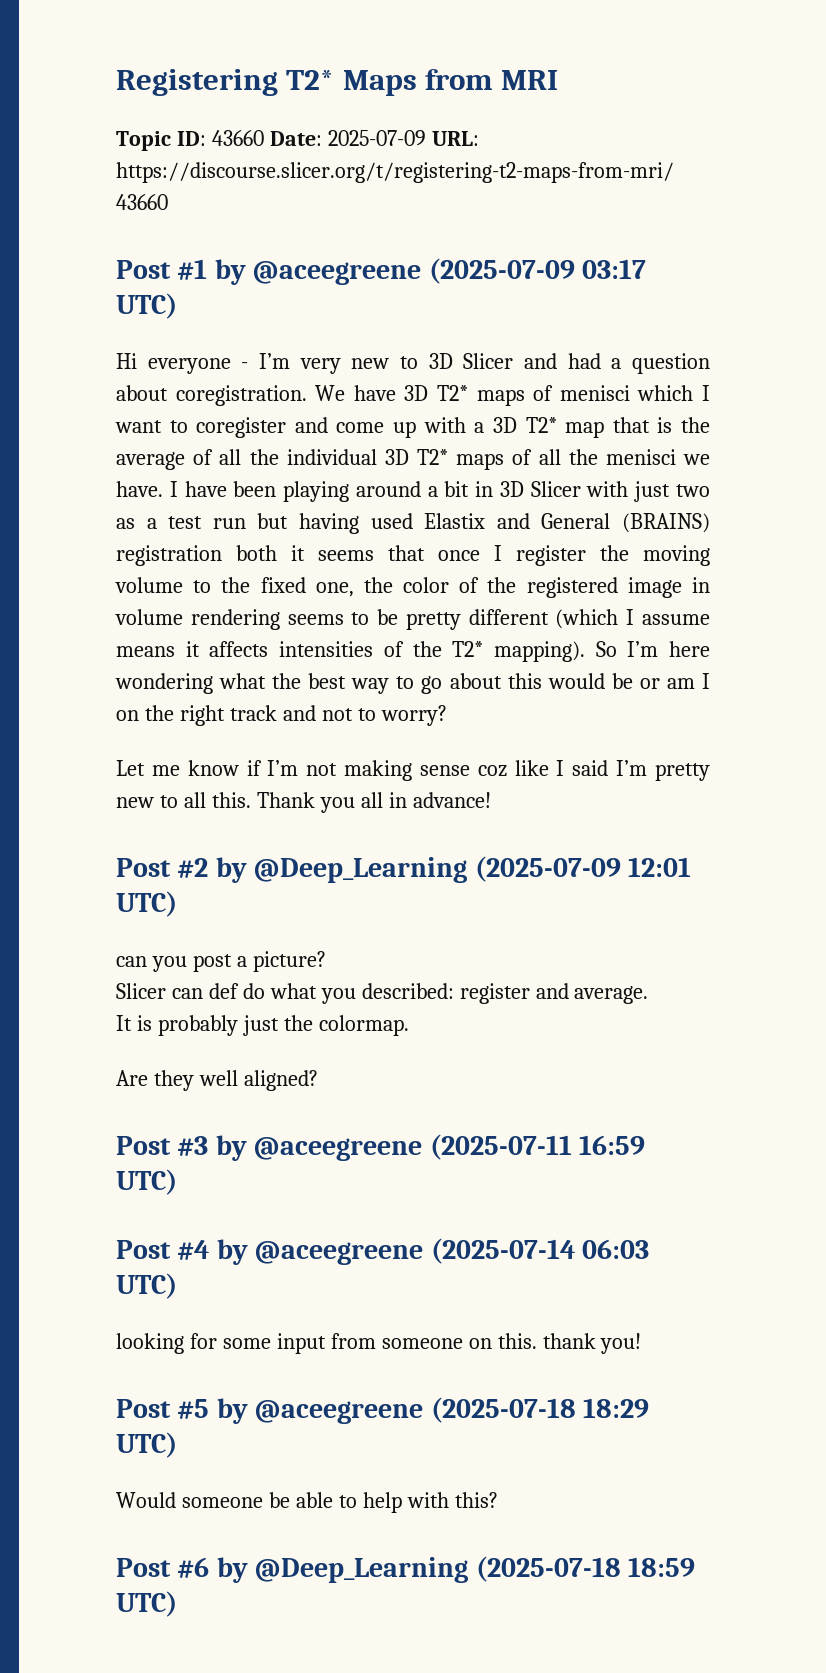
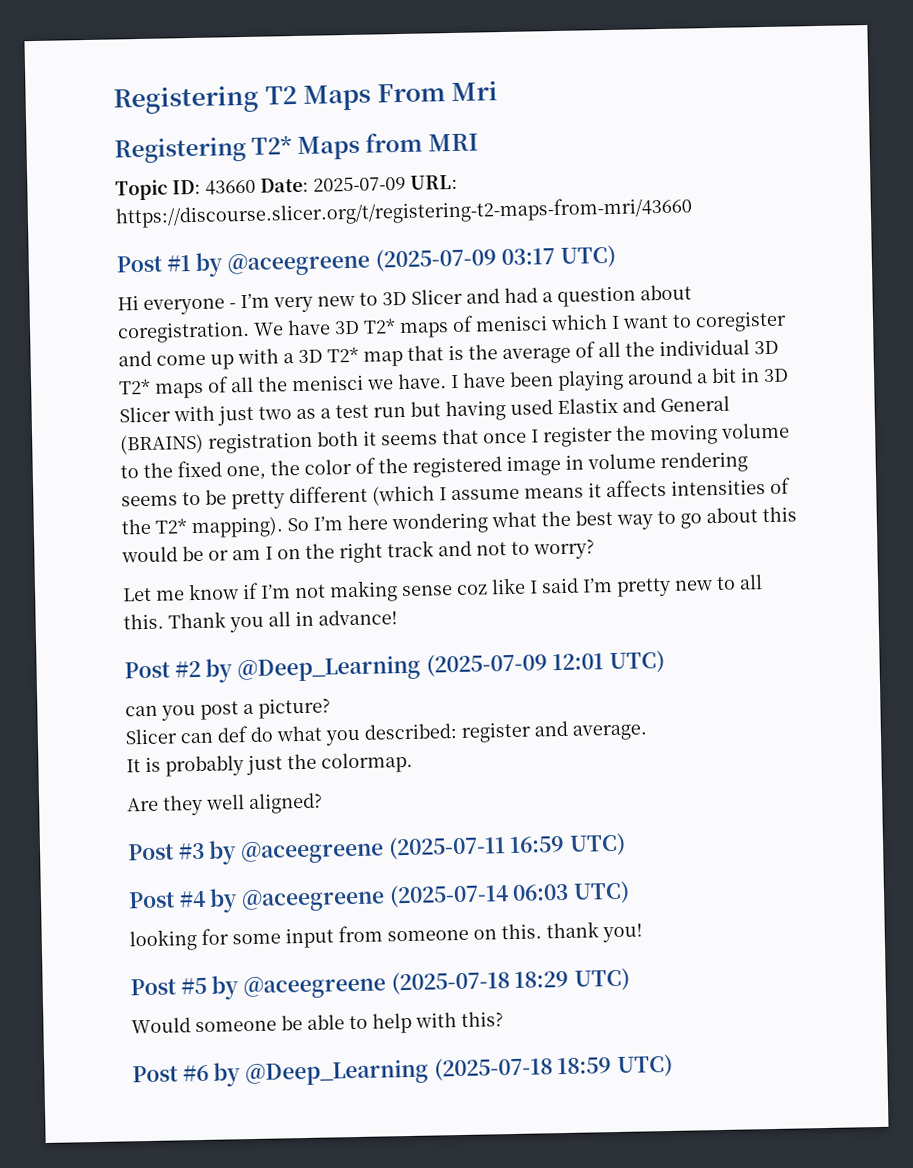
[116,69,278,96] Registering -> [113,81,499,115] [114,136,246,164] Registering T2 Maps From Mri // Registering

